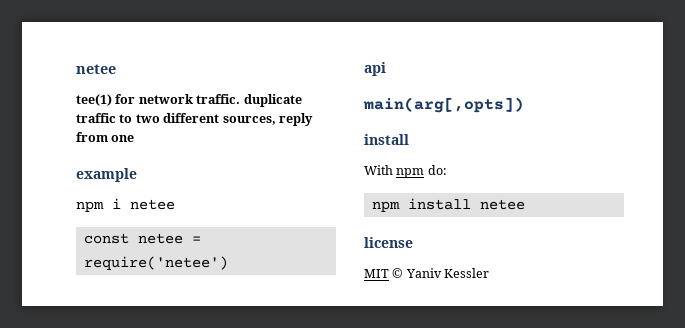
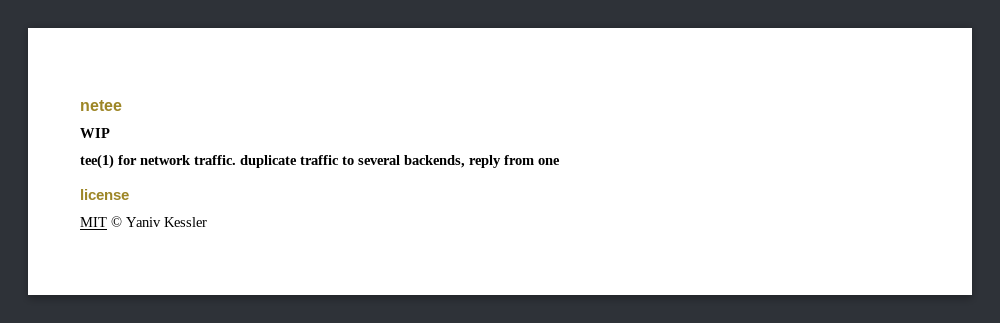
[76,64,116,74] netee -> [80,100,122,111] [80,128,110,138] netee // WIP
[135,113,276,125] two different sources, -> [358,155,465,168] several backends,
[76,168,137,182] [76,198,175,212] [83,233,201,244] [83,256,228,270] [364,62,386,76] [363,97,524,113] [364,134,409,145] [364,165,447,178] [371,198,525,212] // example // npm i netee // const netee = require('netee') // api // main(arg[,opts]) // install // With npm do: // npm install netee -> (560, 161) none

